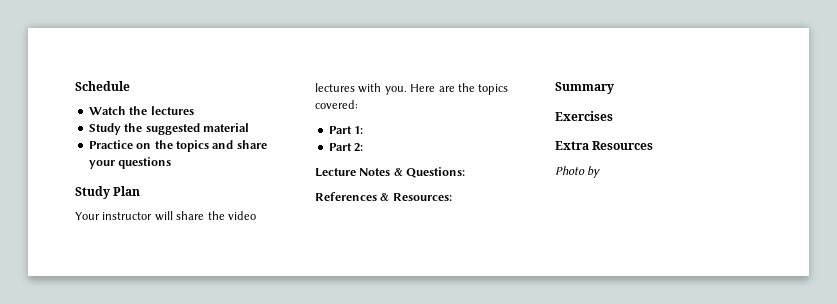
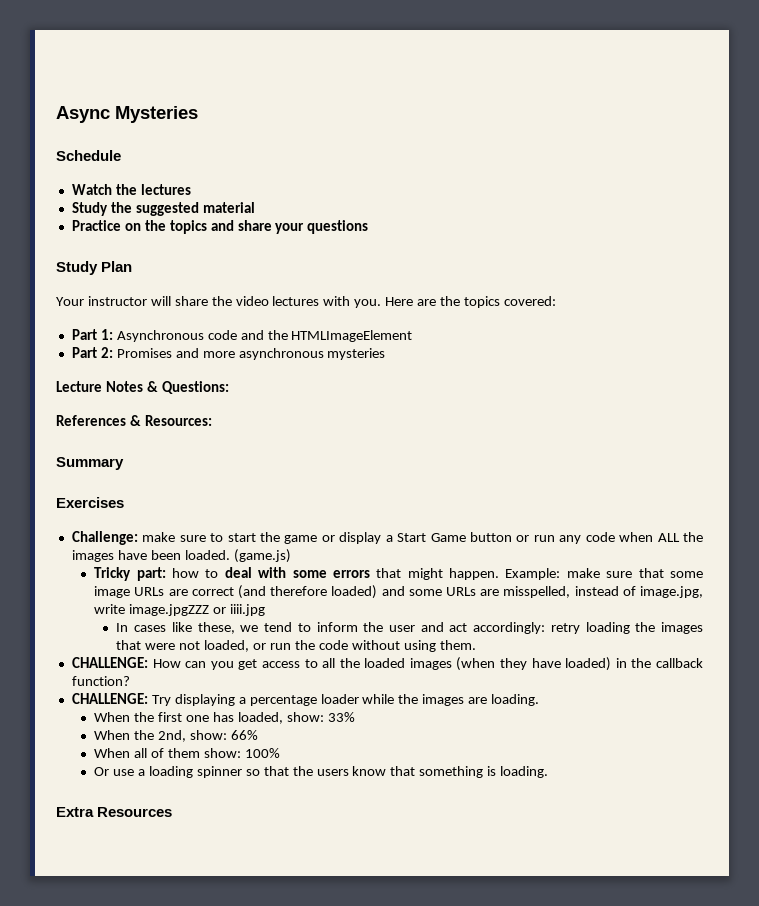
(75, 86) none -> [56,106,198,123] Async Mysteries //
[328,143,364,152] // Part 2: -> [116,330,413,342] [71,347,386,360] Asynchronous code and the HTMLImageElement // Part 2: Promises and more asynchronous mysteries
(613, 116) none -> [71,531,703,545] [71,549,291,563] [94,567,703,581] [94,585,704,599] [94,604,265,616] [116,622,704,634] [116,640,476,652] [71,657,703,671] [71,676,130,686] [71,693,540,706] [94,712,355,724] [94,730,258,742] [94,748,280,758] [94,766,549,778] // Challenge: make sure to start the game or display a Start Game button or run any code when ALL the images have been loaded. (game.js) // Tricky part: how to deal with some errors that might happen. Example: make sure that some image URLs are correct (and therefore loaded) and some URLs are misspelled, instead of image.jpg, write image.jpgZZZ or iiii.jpg // In cases like these, we tend to inform the user and act accordingly: retry loading the images that were not loaded, or run the code without using them. // CHALLENGE: How can you get access to all the loaded images (when they have loaded) in the callback function? // CHALLENGE: Try displaying a percentage loader while the images are loading. // When the first one has loaded, show: 33% // When the 2nd, show: 66% // When all of them show: 100% // Or use a loading spinner so that the users know that something is loading.
[555,166,601,178] // Photo by -> (173, 812) none

